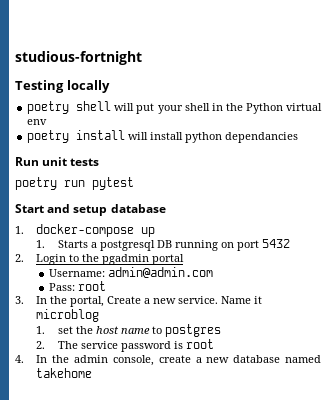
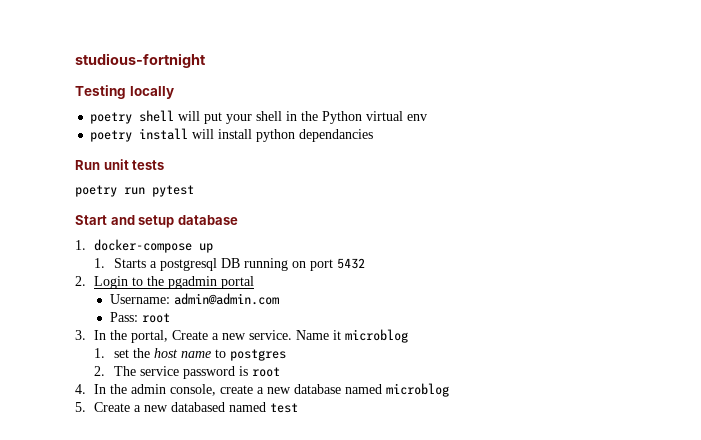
[36,368,93,378] takehome -> [386,383,450,397] [75,402,299,413] microblog // 5. Create a new databased named test

